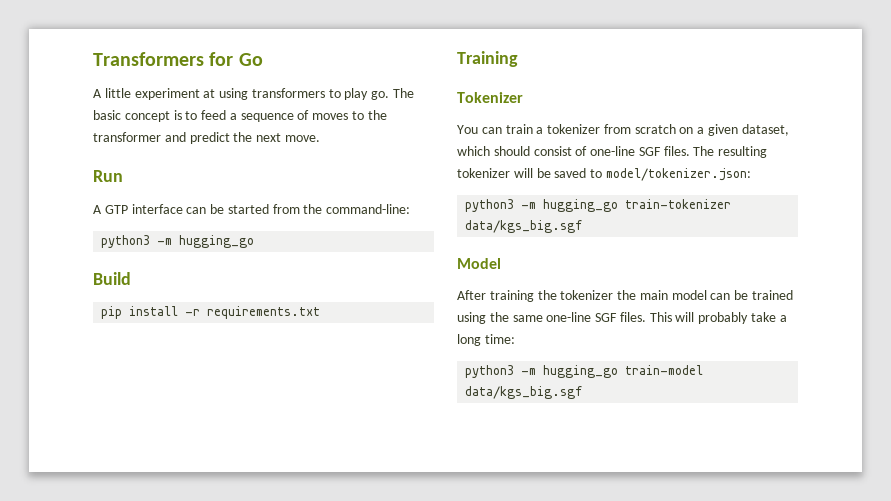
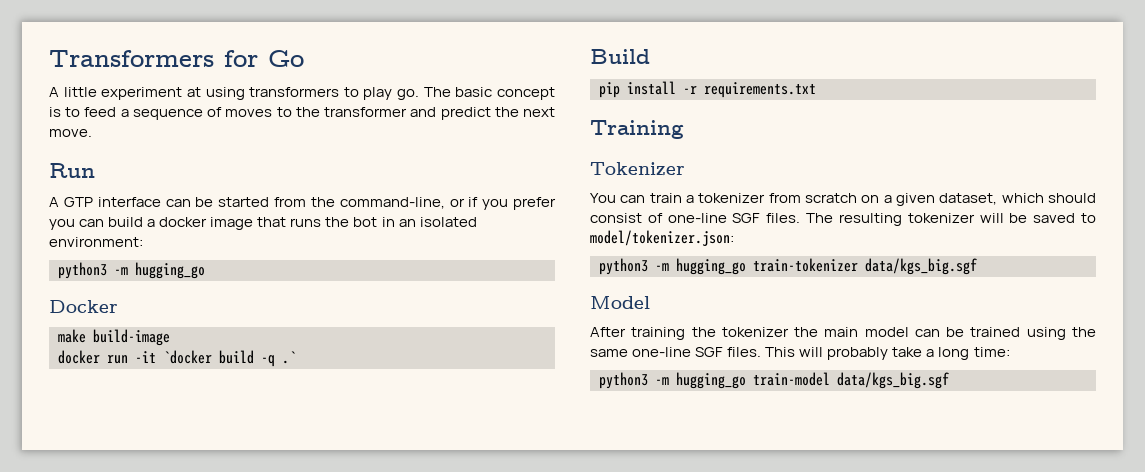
[326,204,411,214] [101,235,255,248] command-line: // python3 -m hugging_go -> [339,197,556,210] [49,217,477,230] [49,237,143,247] [58,262,205,279] [49,300,118,313] [58,329,170,346] [58,350,296,367] command-line, or if you prefer you can build a docker image that runs the bot in an isolated environment: // python3 -m hugging_go // Docker // make build-image // docker run -it `docker build -q .`

